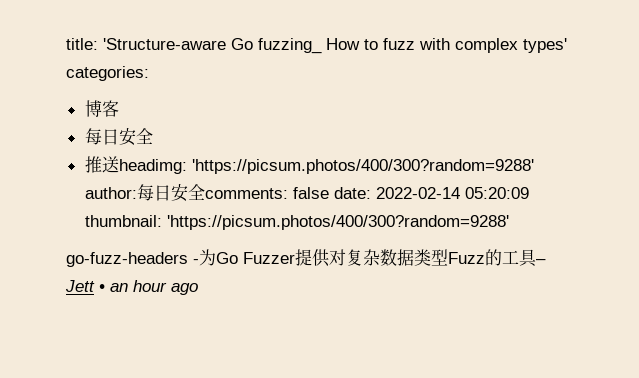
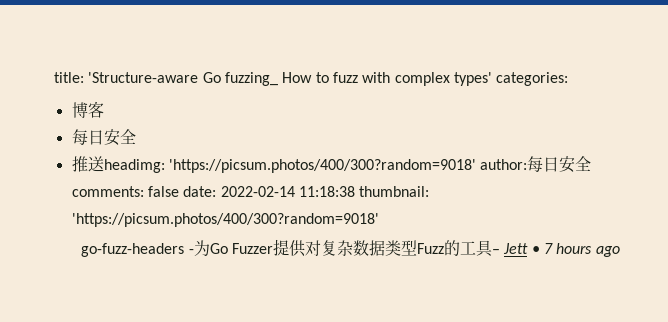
[191,159,534,174] 'https://picsum.photos/400/300?random=9288' -> [168,159,476,173] 'https://picsum.photos/400/300?random=9018'
[464,187,529,199] [84,215,509,230] 05:20:09 thumbnail: 'https://picsum.photos/400/300?random=9288' -> [298,186,430,197] [71,213,379,227] 11:18:38 thumbnail: 'https://picsum.photos/400/300?random=9018'
[110,280,167,292] an hour -> [544,243,593,254] 7 hours

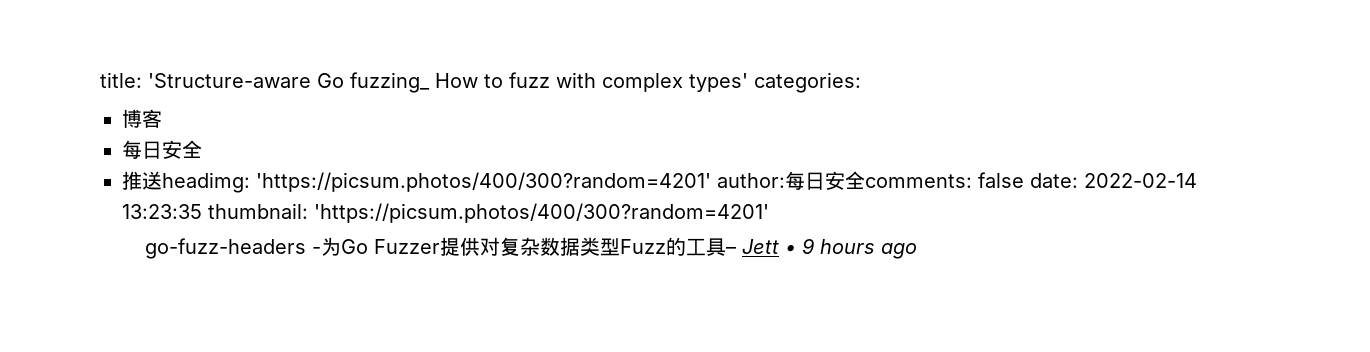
[168,159,476,173] 'https://picsum.photos/400/300?random=9018' -> [256,172,711,192] 'https://picsum.photos/400/300?random=4201'
[298,186,430,197] [71,213,379,227] 11:18:38 thumbnail: 'https://picsum.photos/400/300?random=9018' -> [122,203,769,223] 13:23:35 thumbnail: 'https://picsum.photos/400/300?random=4201'
[544,243,554,254] 7 -> [802,238,816,254] 9

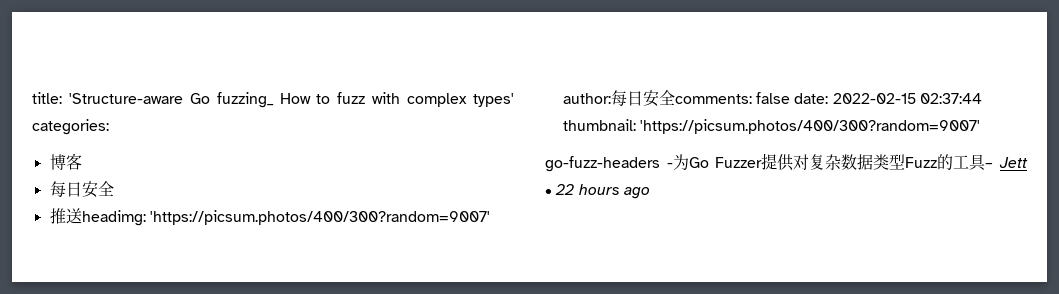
[256,172,711,192] 'https://picsum.photos/400/300?random=4201' -> [149,210,490,225] 'https://picsum.photos/400/300?random=9007'
[1084,173,1197,188] [122,203,769,223] 2022-02-14 13:23:35 thumbnail: 'https://picsum.photos/400/300?random=4201' -> [832,93,982,104] [562,119,980,134] 2022-02-15 02:37:44 thumbnail: 'https://picsum.photos/400/300?random=9007'
[802,238,816,254] 9 -> [555,184,575,195] 22

